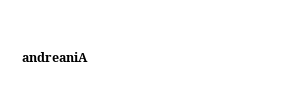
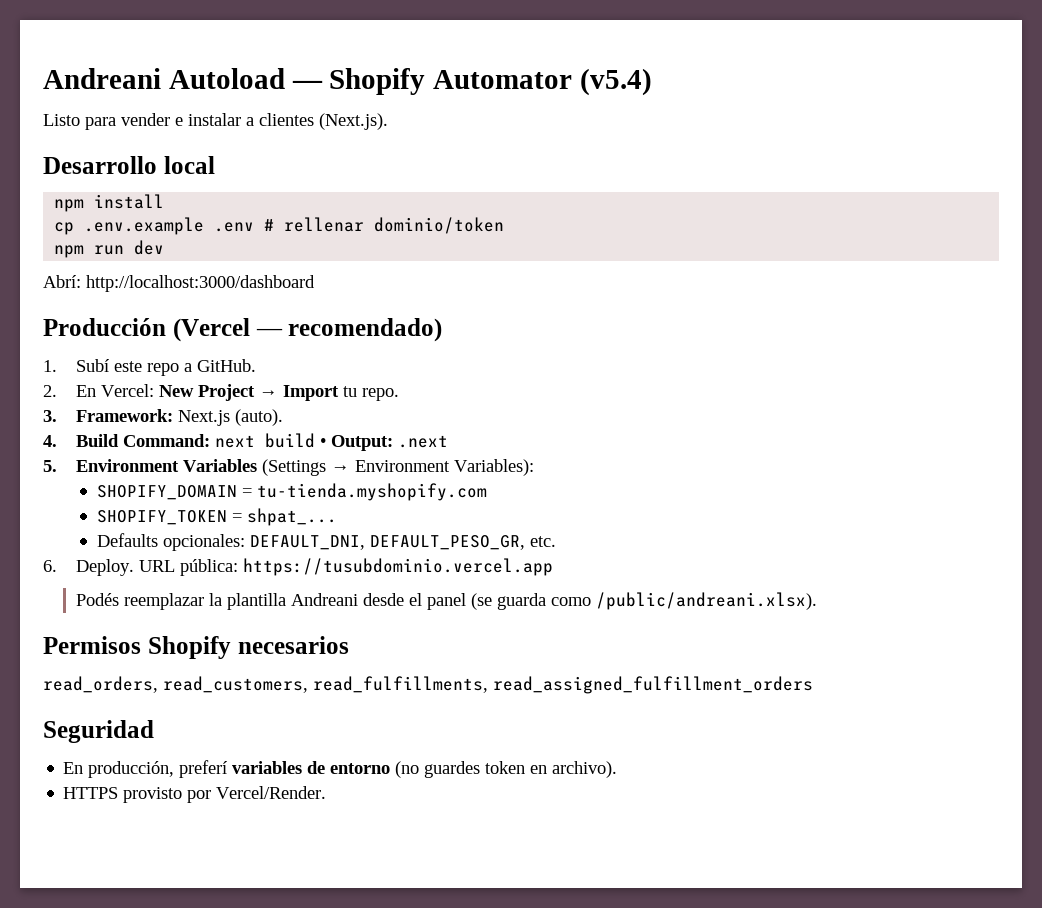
[22,52,88,62] andreaniA -> [43,68,653,96] [43,113,388,130] [43,156,215,174] [54,194,165,212] [54,217,505,235] [54,240,165,258] [43,275,315,292] [43,318,443,342] [43,359,257,376] [43,384,400,401] [43,409,284,426] [43,433,449,451] [43,459,535,476] [96,483,487,501] [96,508,337,526] [96,533,556,551] [43,558,554,576] [76,592,818,610] [43,636,349,659] [43,676,813,694] [43,720,154,743] [63,760,618,778] [63,786,327,803] Andreani Autoload — Shopify Automator (v5.4) // Listo para vender e instalar a clientes (Next.js). // Desarrollo local // npm install // cp .env.example .env # rellenar dominio/token // npm run dev // Abrí: http://localhost:3000/dashboard // Producción (Vercel — recomendado) // 1. Subí este repo a GitHub. // 2. En Vercel: New Project → Import tu repo. // 3. Framework: Next.js (auto). // 4. Build Command: next build • Output: .next // 5. Environment Variables (Settings → Environment Variables): // SHOPIFY_DOMAIN = tu-tienda.myshopify.com // SHOPIFY_TOKEN = shpat_... // Defaults opcionales: DEFAULT_DNI, DEFAULT_PESO_GR, etc. // 6. Deploy. URL pública: https://tusubdominio.vercel.app // Podés reemplazar la plantilla Andreani desde el panel (se guarda como /public/andreani.xlsx). // Permisos Shopify necesarios // read_orders, read_customers, read_fulfillments, read_assigned_fulfillment_orders // Seguridad // En producción, preferí variables de entorno (no guardes token en archivo). // HTTPS provisto por Vercel/Render.

